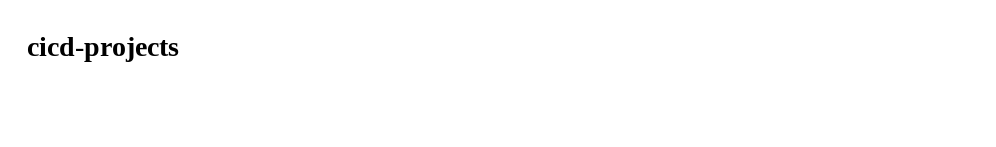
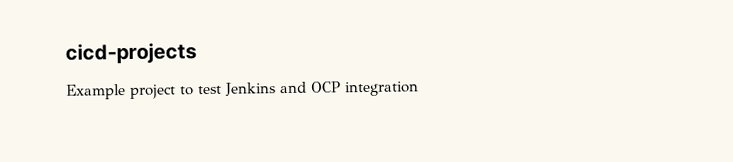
(179, 49) none -> [66,81,419,100] // Example project to test Jenkins and OCP integration

